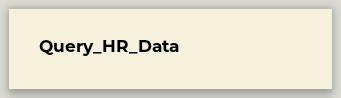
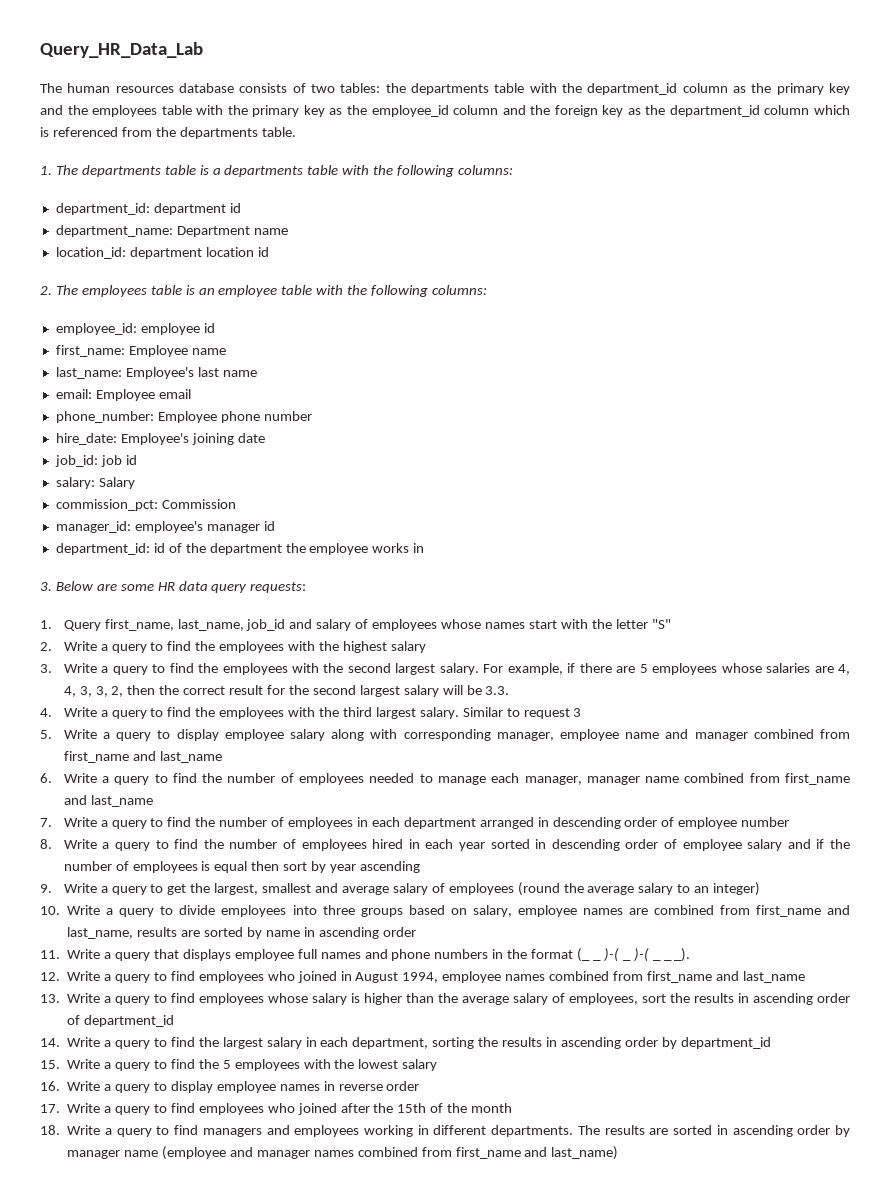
[39,40,179,56] Query_HR_Data -> [40,42,203,58] [40,83,851,95] [40,105,850,117] [40,127,296,139] [40,165,514,177] [55,203,241,215] [55,225,288,237] [55,247,269,259] [40,285,488,297] [55,323,215,335] [55,345,226,357] [55,367,257,379] [55,389,191,401] [55,411,312,423] [55,433,265,445] [54,455,137,467] [55,477,135,489] [55,499,236,511] [55,521,275,533] [55,543,425,555] [40,581,307,593] [40,619,671,631] [40,641,426,653] [40,663,850,675] [63,685,510,697] [40,707,582,719] [40,729,850,741] [63,751,222,763] [40,773,850,785] [63,795,153,807] [40,817,790,829] [40,839,850,851] [63,861,420,873] [40,882,761,896] [40,905,850,917] [67,927,416,939] [40,948,691,962] [40,971,805,983] [40,993,850,1005] [67,1015,175,1027] [40,1037,771,1049] [40,1059,438,1071] [40,1081,420,1093] [40,1103,513,1115] [40,1125,851,1137] [67,1146,619,1160] Query_HR_Data_Lab // The human resources database consists of two tables: the departments table with the department_id column as the primary key and the employees table with the primary key as the employee_id column and the foreign key as the department_id column which is referenced from the departments table. // 1. The departments table is a departments table with the following columns: // department_id: department id // department_name: Department name // location_id: department location id // 2. The employees table is an employee table with the following columns: // employee_id: employee id // first_name: Employee name // last_name: Employee's last name // email: Employee email // phone_number: Employee phone number // hire_date: Employee's joining date // job_id: job id // salary: Salary // commission_pct: Commission // manager_id: employee's manager id // department_id: id of the department the employee works in // 3. Below are some HR data query requests: // 1. Query first_name, last_name, job_id and salary of employees whose names start with the letter "S" // 2. Write a query to find the employees with the highest salary // 3. Write a query to find the employees with the second largest salary. For example, if there are 5 employees whose salaries are 4, 4, 3, 3, 2, then the correct result for the second largest salary will be 3.3. // 4. Write a query to find the employees with the third largest salary. Similar to request 3 // 5. Write a query to display employee salary along with corresponding manager, employee name and manager combined from first_name and last_name // 6. Write a query to find the number of employees needed to manage each manager, manager name combined from first_name and last_name // 7. Write a query to find the number of employees in each department arranged in descending order of employee number // 8. Write a query to find the number of employees hired in each year sorted in descending order of employee salary and if the number of employees is equal then sort by year ascending // 9. Write a query to get the largest, smallest and average salary of employees (round the average salary to an integer) // 10. Write a query to divide employees into three groups based on salary, employee names are combined from first_name and last_name, results are sorted by name in ascending order // 11. Write a query that displays employee full names and phone numbers in the format (_ _ )-( _ )-( _ _ _). // 12. Write a query to find employees who joined in August 1994, employee names combined from first_name and last_name // 13. Write a query to find employees whose salary is higher than the average salary of employees, sort the results in ascending order of department_id // 14. Write a query to find the largest salary in each department, sorting the results in ascending order by department_id // 15. Write a query to find the 5 employees with the lowest salary // 16. Write a query to display employee names in reverse order // 17. Write a query to find employees who joined after the 15th of the month // 18. Write a query to find managers and employees working in different departments. The results are sorted in ascending order by manager name (employee and manager names combined from first_name and last_name)

